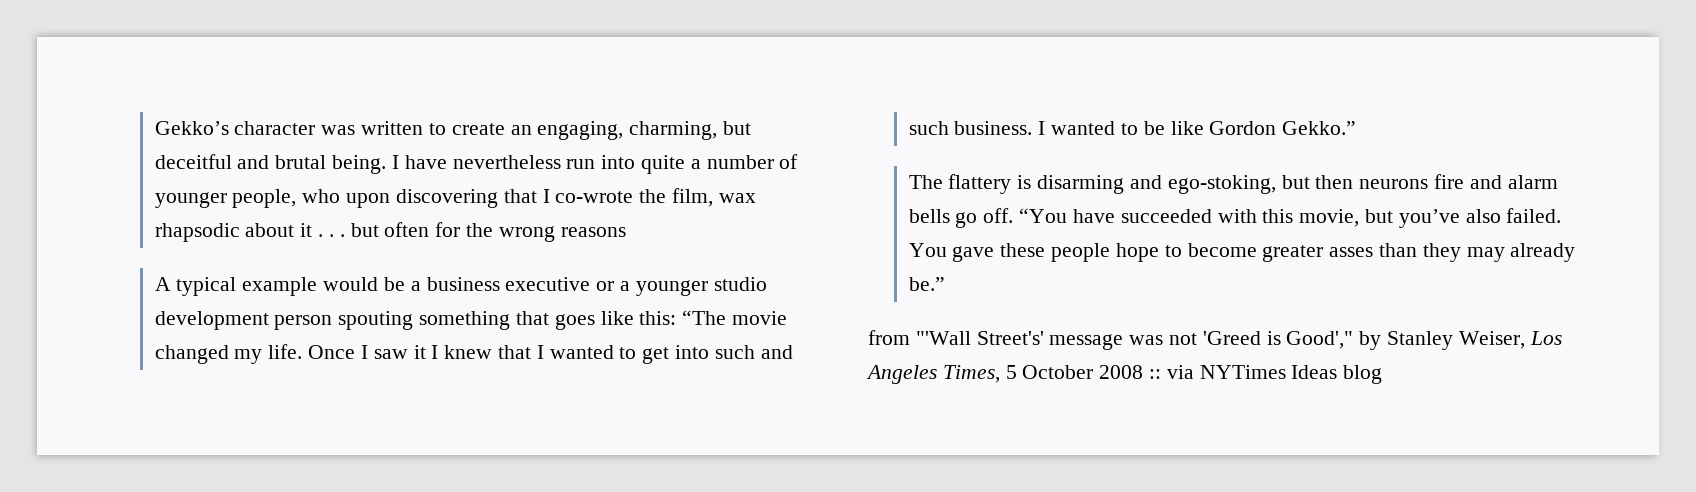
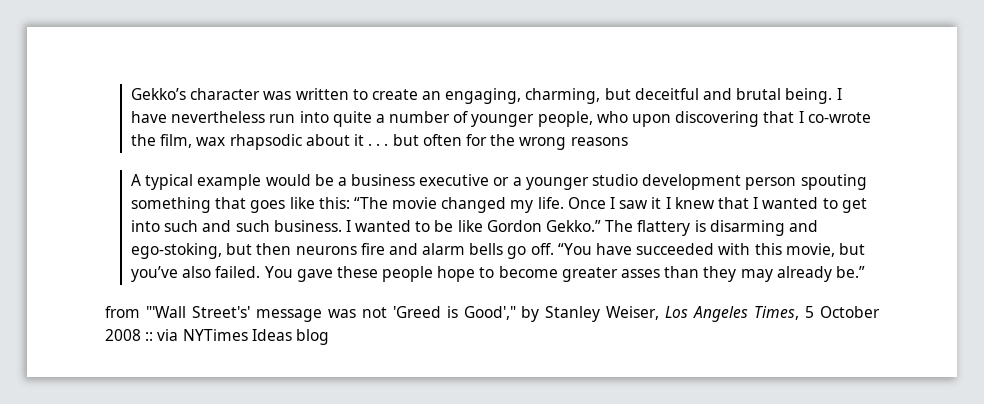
(1357, 128) // -> (602, 226) none

